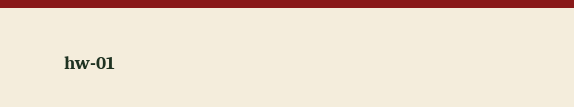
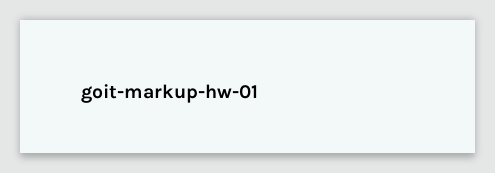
[64,56,115,69] hw-01 -> [81,84,258,103] goit-markup-hw-01

